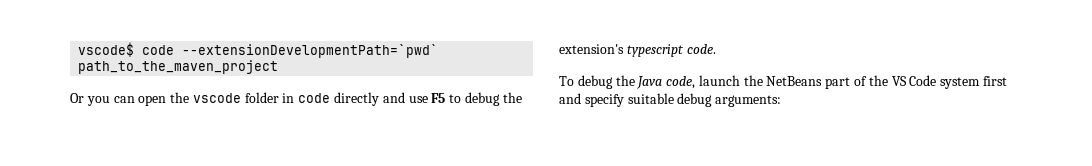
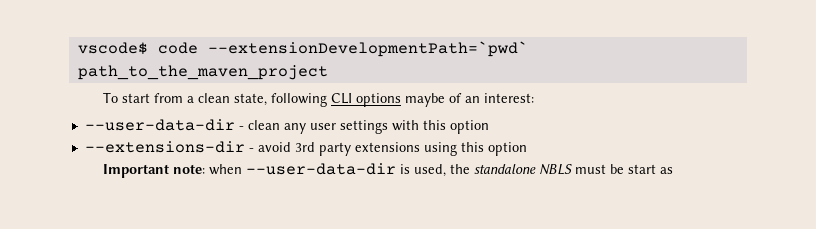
[70,92,522,106] [559,44,716,57] [559,75,1007,89] [559,93,782,107] Or you can open the vscode folder in code directly and use F5 to debug the extension's typescript code. // To debug the Java code, launch the NetBeans part of the VS Code system first and specify suitable debug arguments: -> [103,92,535,107] [84,119,489,134] [84,141,527,156] [103,163,674,178] To start from a clean state, following CLI options maybe of an interest: // --user-data-dir - clean any user settings with this option // --extensions-dir - avoid 3rd party extensions using this option // Important note: when --user-data-dir is used, the standalone NBLS must be start as

